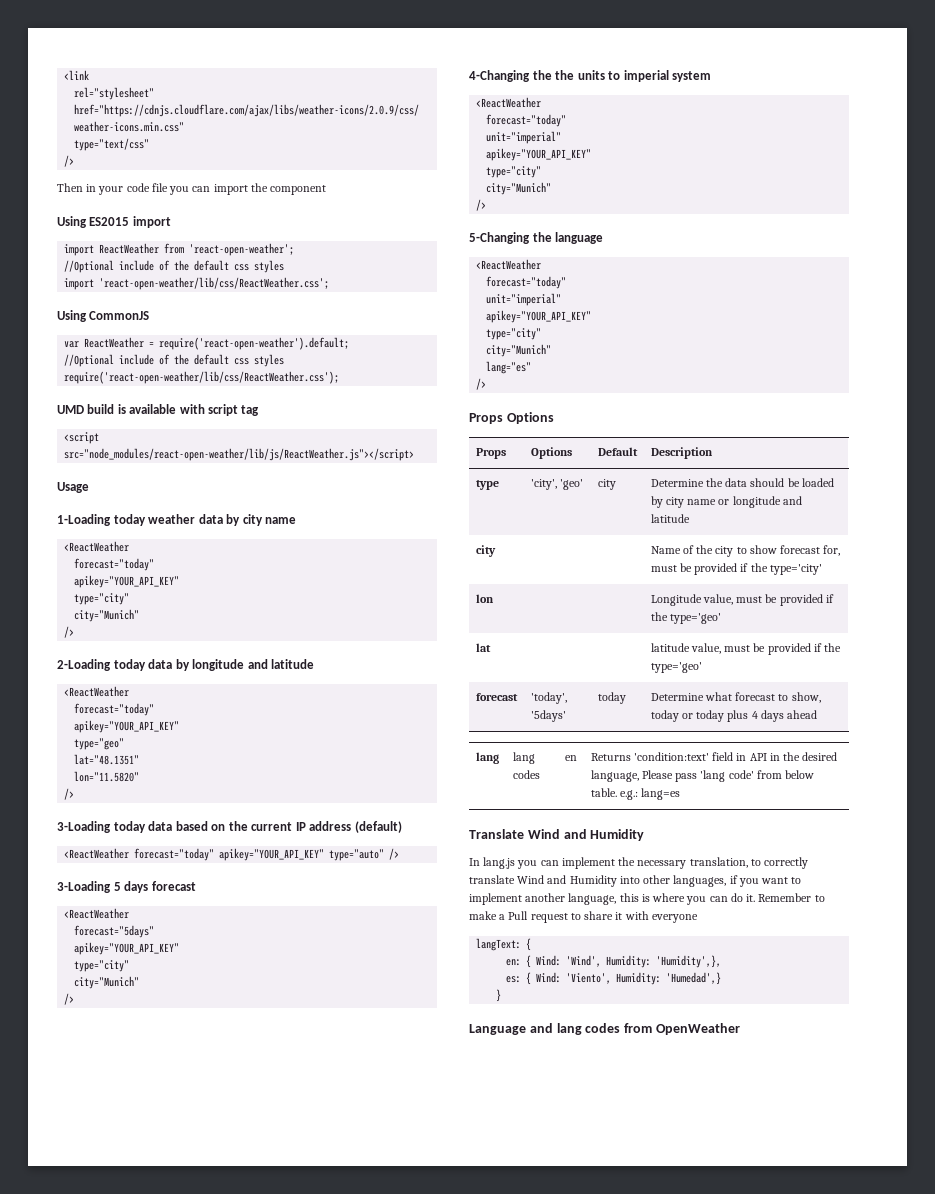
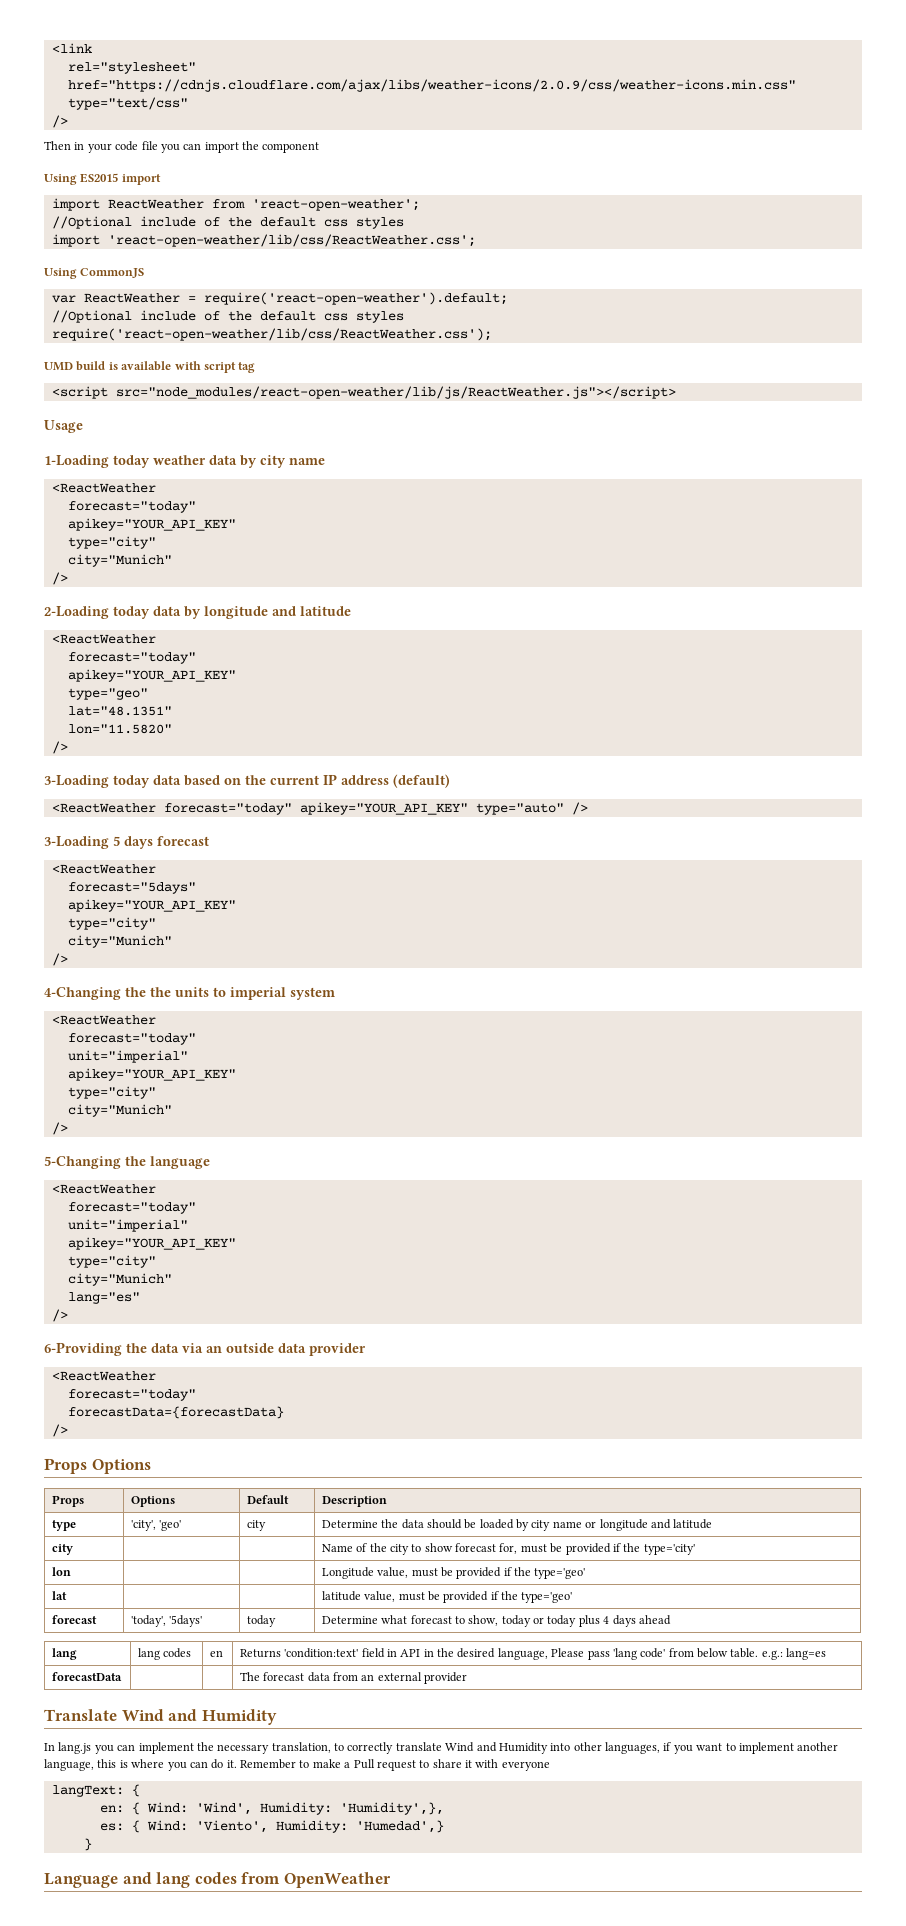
(487, 384) none -> [44,1342,366,1356] [51,1371,156,1381] [67,1389,196,1401] [67,1406,284,1419] [51,1424,68,1437] // 6-Providing the data via an outside data provider // <ReactWeather // forecast="today" // forecastData={forecastData} // />
(681, 794) none -> [51,1672,122,1681] [239,1672,468,1684] // forecastData | | | The forecast data from an external provider

